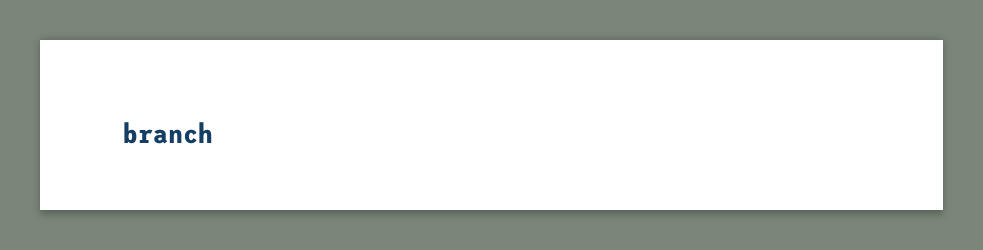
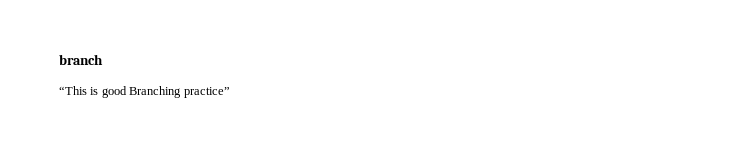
(213, 133) none -> [59,86,230,98] // “This is good Branching practice”

